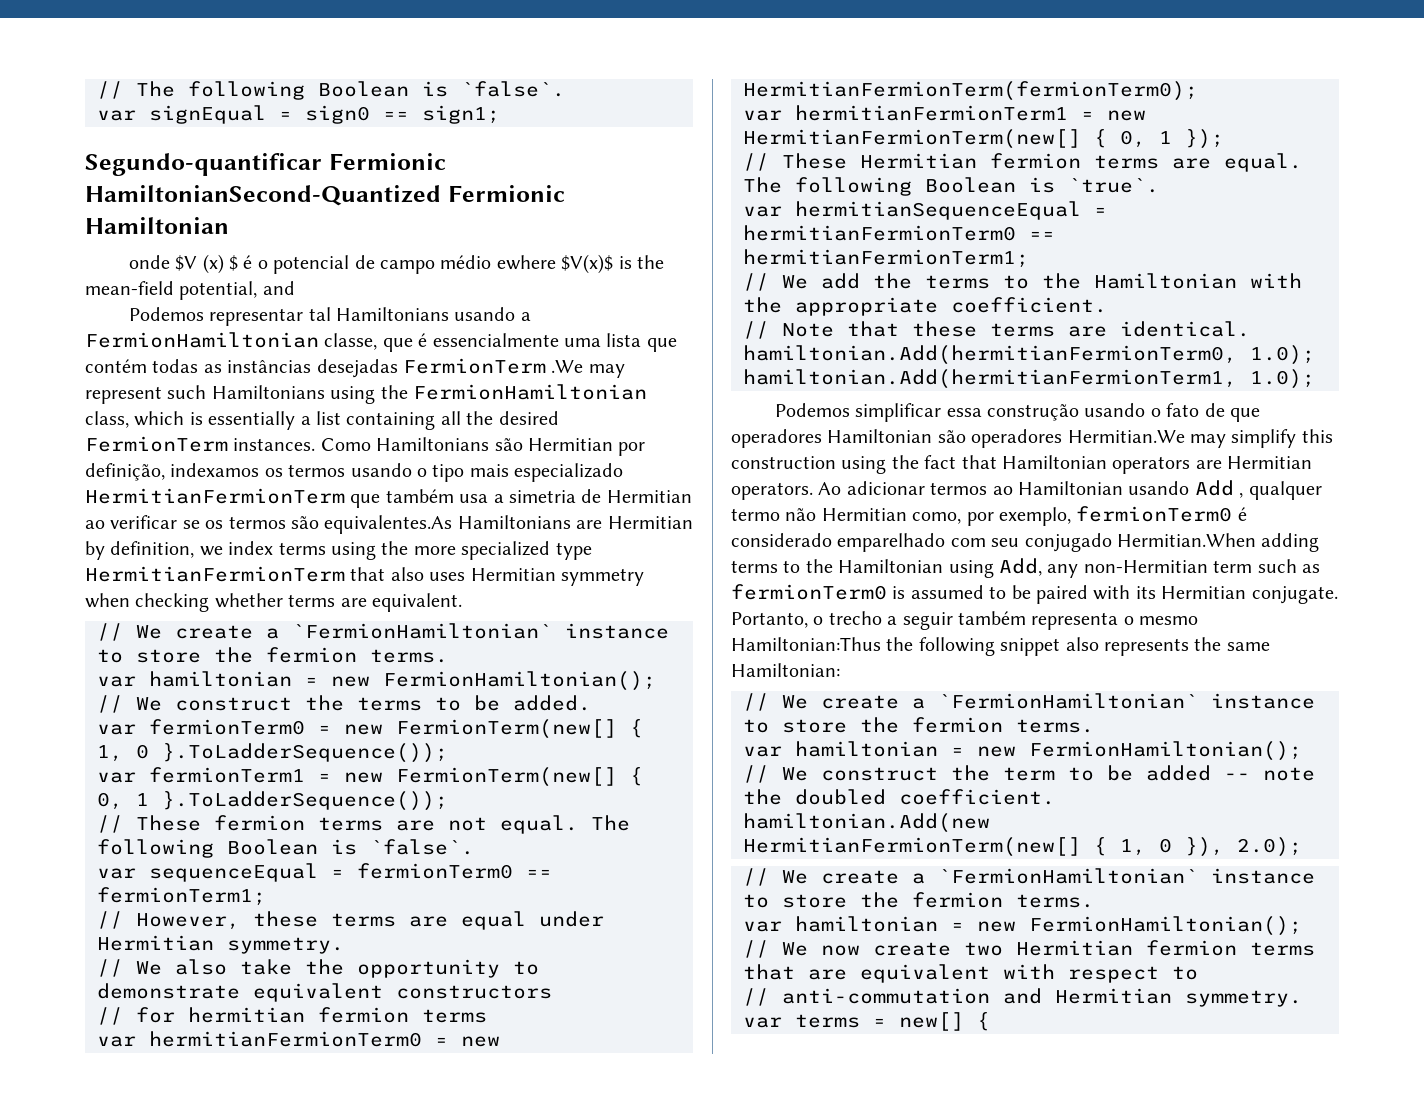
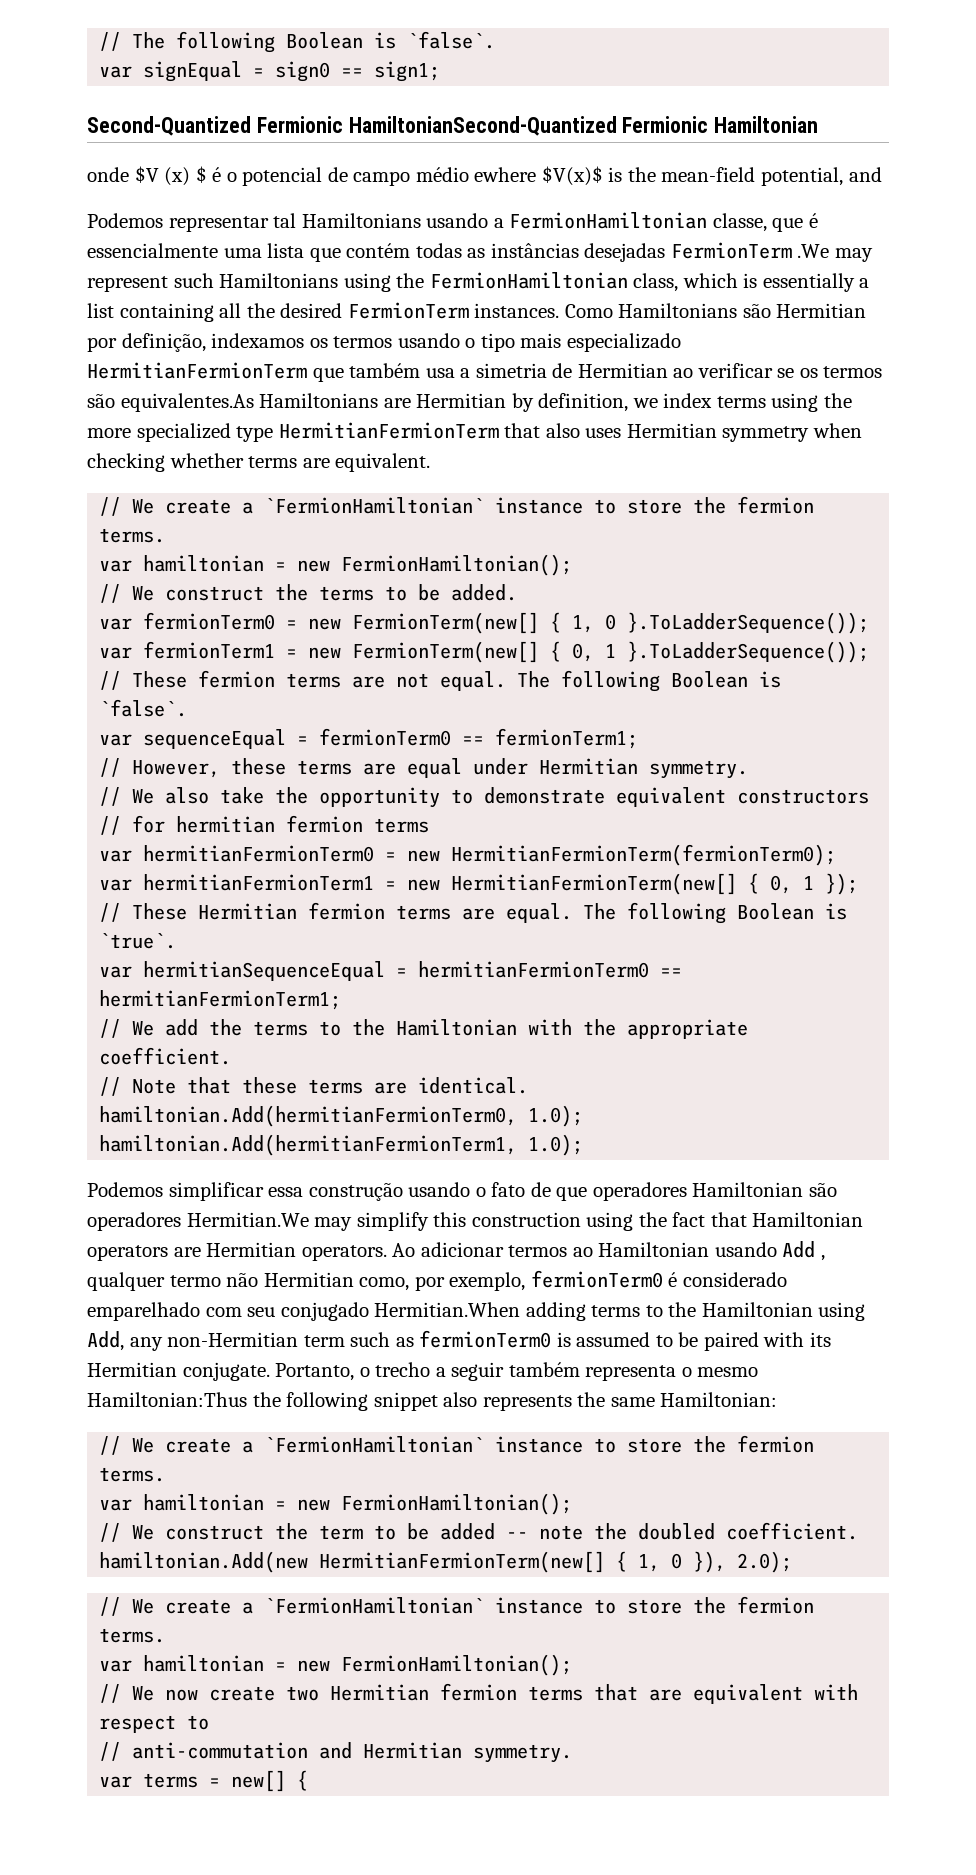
[85,153,322,176] Segundo-quantificar -> [87,116,251,136] Second-Quantized

